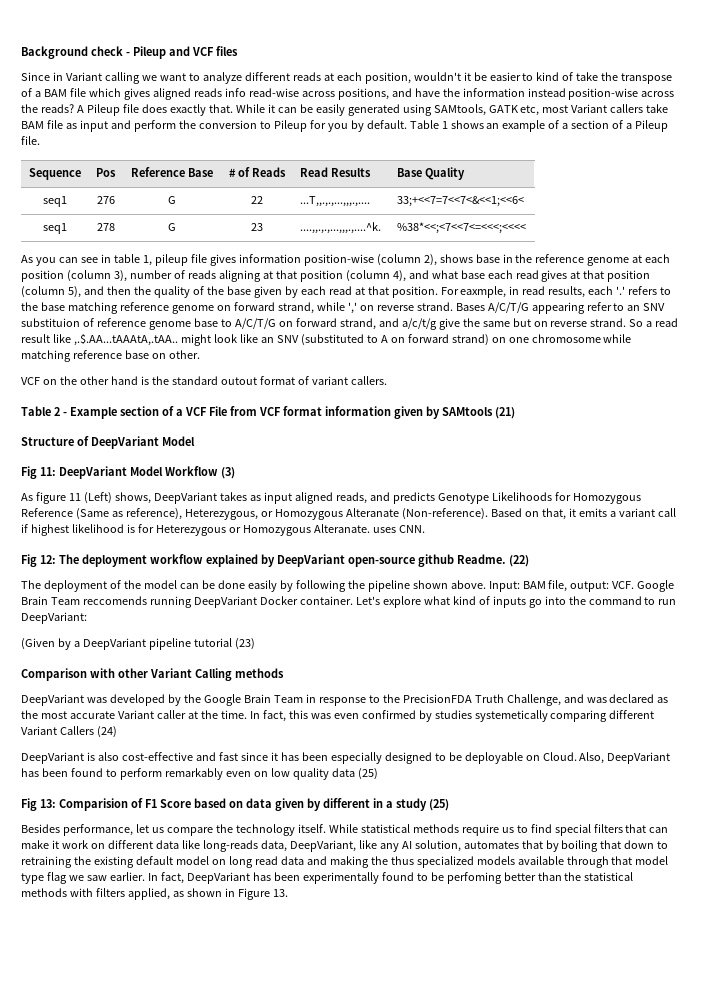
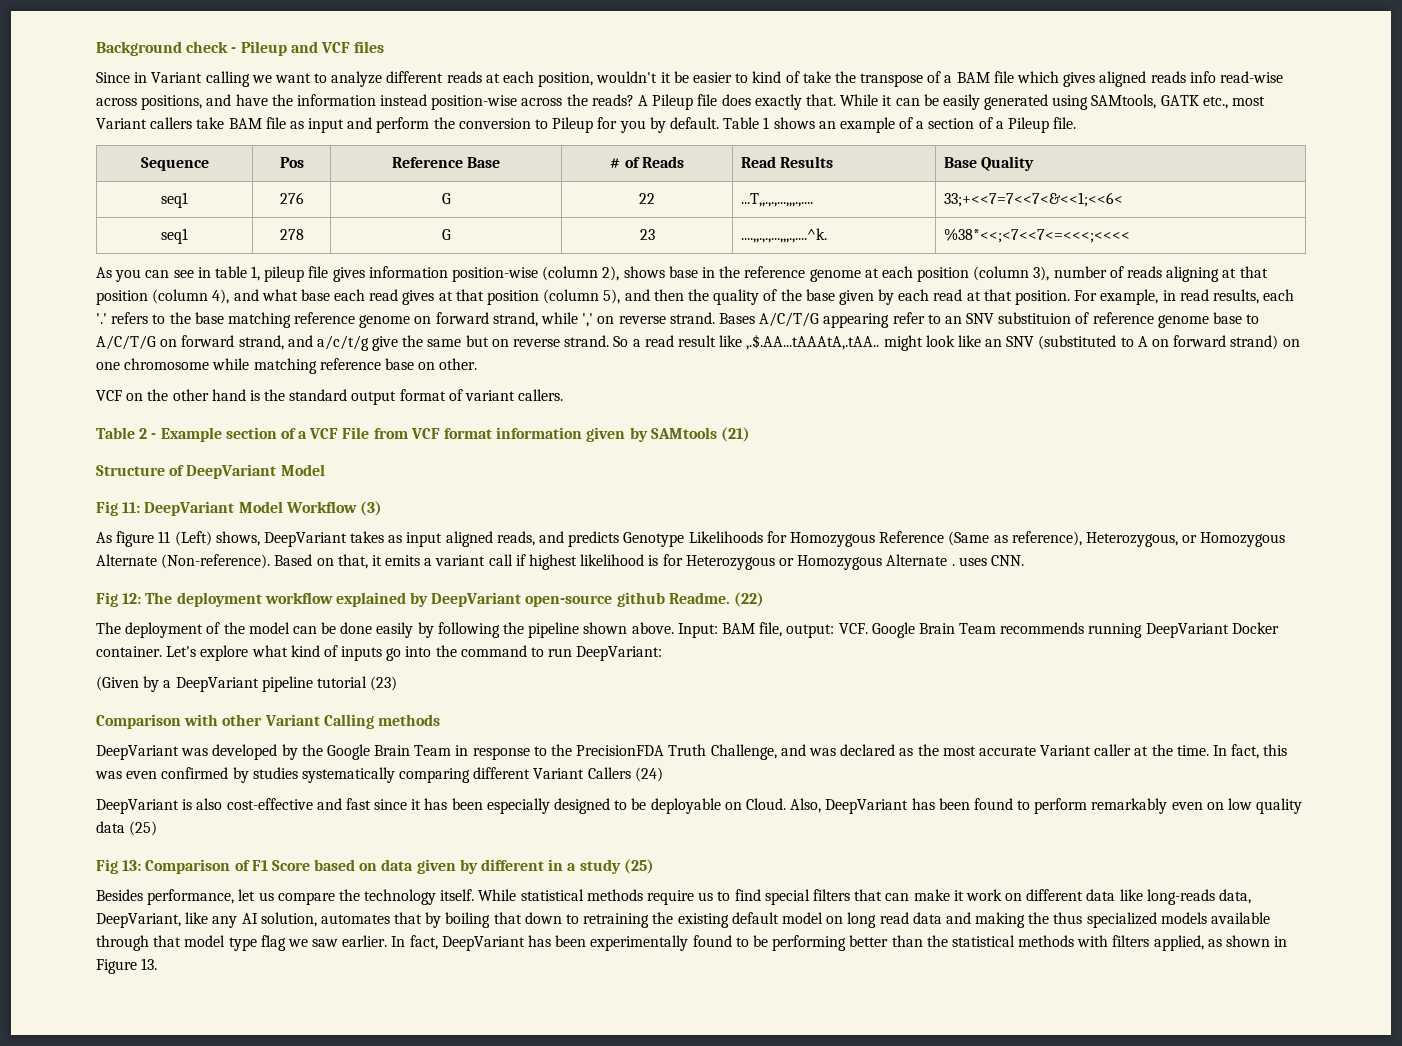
[520,105,540,116] etc, -> [1202,96,1228,109] etc.,
[460,286,507,298] eaxmple, -> [1100,289,1159,305] example,
[220,377,257,385] outout -> [351,391,397,405] output
[184,508,399,520] Heterezygous, or Homozygous Alteranate -> [1085,532,1286,547] [96,554,157,566] Heterozygous, or Homozygous Alternate
[155,524,370,536] Heterezygous or Homozygous Alteranate. -> [685,554,955,570] Heterozygous or Homozygous Alternate .
[82,596,147,605] reccomends -> [1000,622,1085,634] recommends
[474,710,548,722] systemetically -> [301,767,395,783] systematically
[59,798,128,811] Comparision -> [145,859,231,874] Comparison
[446,872,502,884] perfoming -> [772,935,847,951] performing

